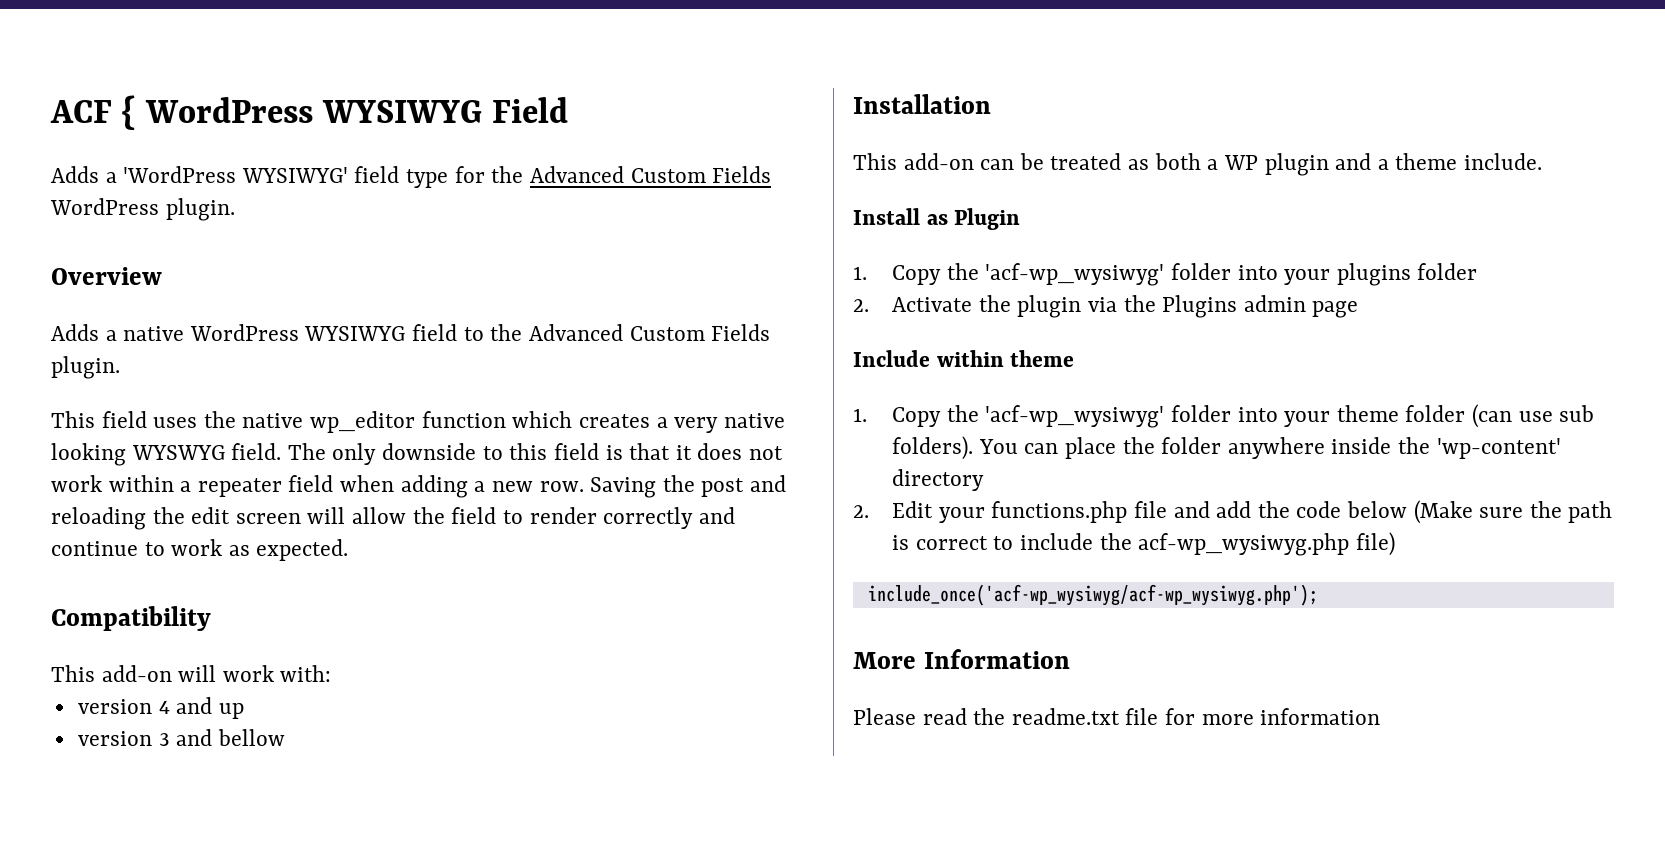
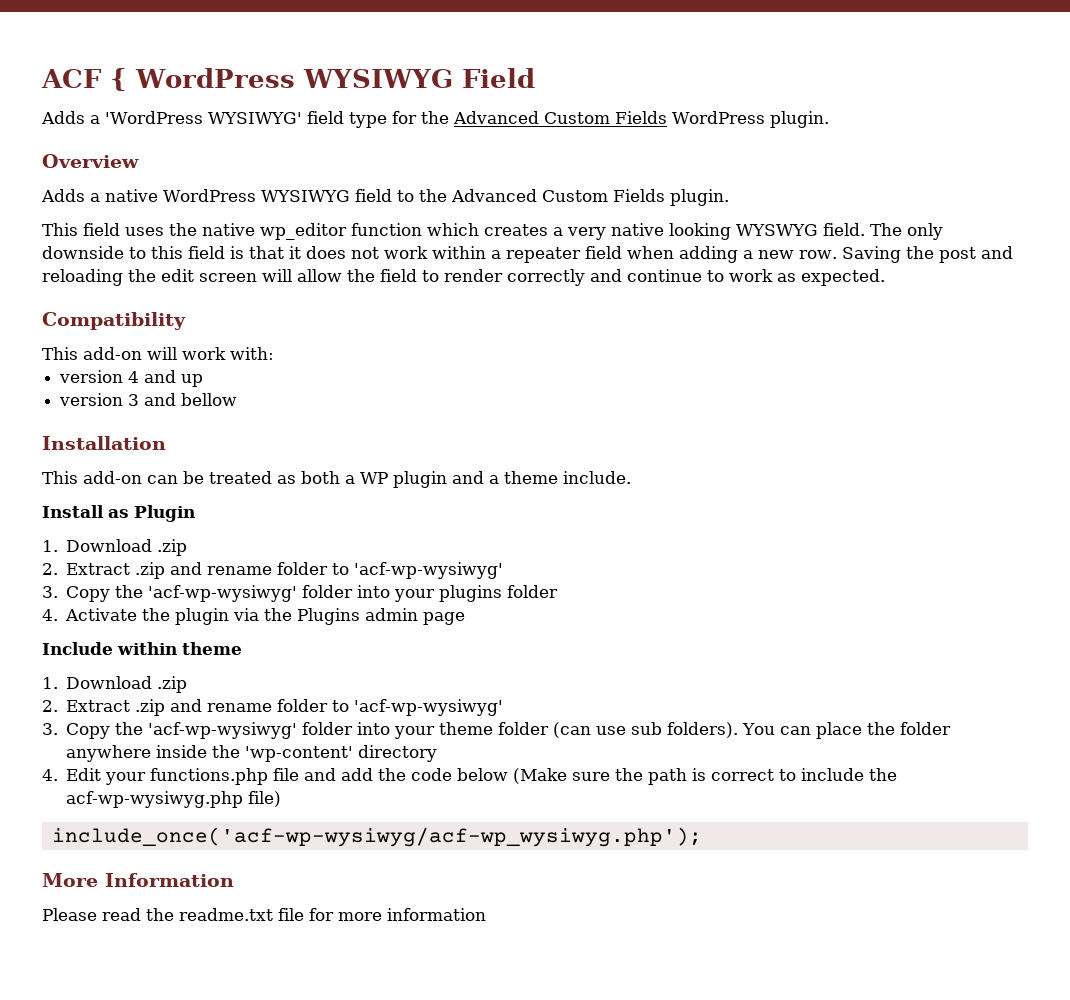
[892,263,1165,286] Copy the 'acf-wp_wysiwyg' -> [66,539,188,556] [42,562,504,579] [42,585,298,602] Download .zip // 2. Extract .zip and rename folder to 'acf-wp-wysiwyg' // 3. Copy the 'acf-wp-wysiwyg'
[853,299,869,312] 2. -> [42,609,58,621] 4.
[892,405,1165,428] Copy the 'acf-wp_wysiwyg' -> [66,676,188,693] [42,699,504,716] [42,722,298,739] Download .zip // 2. Extract .zip and rename folder to 'acf-wp-wysiwyg' // 3. Copy the 'acf-wp-wysiwyg'
[853,505,869,518] 2. -> [42,769,58,781] 4.
[1138,533,1350,556] acf-wp_wysiwyg.php -> [66,791,244,808] acf-wp-wysiwyg.php
[867,584,1318,606] include_once('acf-wp_wysiwyg/acf-wp_wysiwyg.php'); -> [51,827,702,847] include_once('acf-wp-wysiwyg/acf-wp_wysiwyg.php');

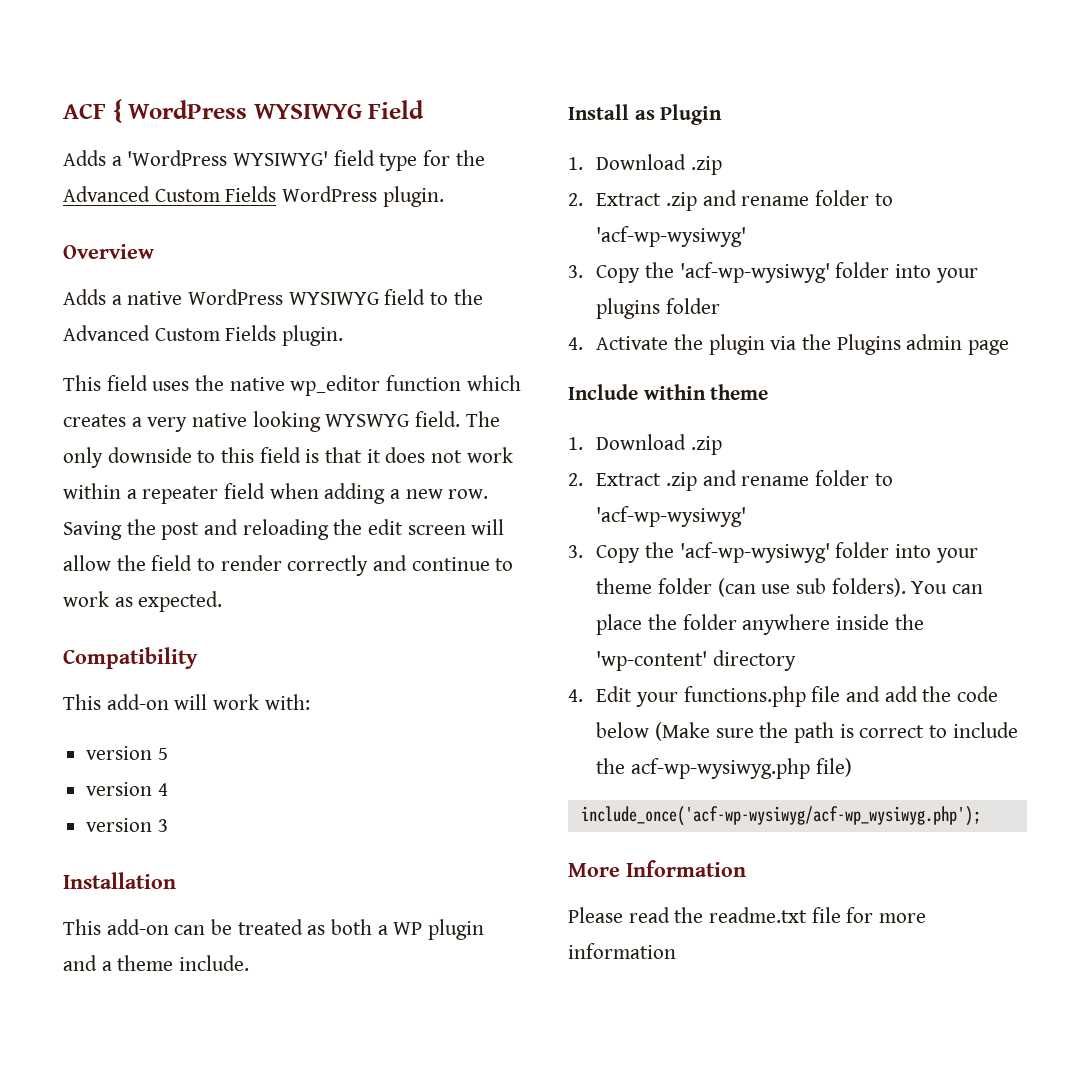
(274, 353) none -> [86,746,168,760] // version 5
[144,370,204,387] and up -> (168, 789) none
[144,393,238,406] and bellow -> (168, 825) none

